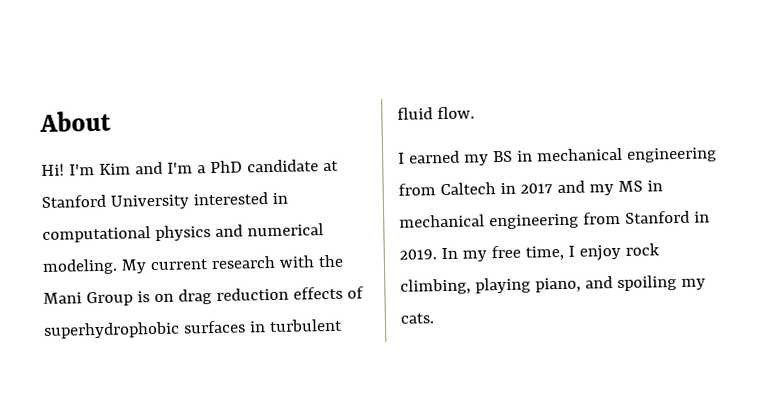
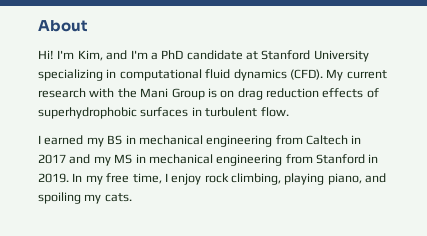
[98,163,131,175] Kim -> [77,50,103,61] Kim,
[192,192,268,206] interested -> [38,69,103,81] specializing
[154,223,324,242] [42,258,118,275] physics and numerical modeling. -> [205,69,323,81] fluid dynamics (CFD).
[397,107,433,120] fluid -> (258, 112) none

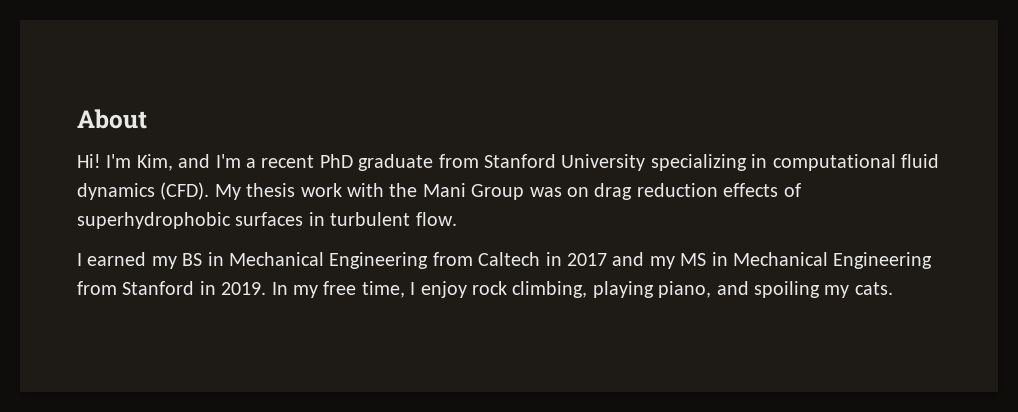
[161,50,258,60] PhD candidate at -> [261,154,479,171] recent PhD graduate from
[346,70,387,79] [38,88,86,98] current research -> [246,183,342,197] thesis work
[207,88,217,98] is -> [529,187,562,197] was
[138,135,273,147] mechanical engineering -> [229,252,429,269] Mechanical Engineering
[148,154,283,166] mechanical engineering -> [732,252,933,269] Mechanical Engineering

